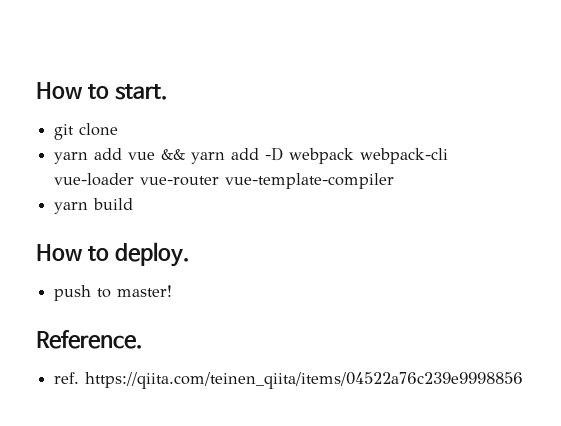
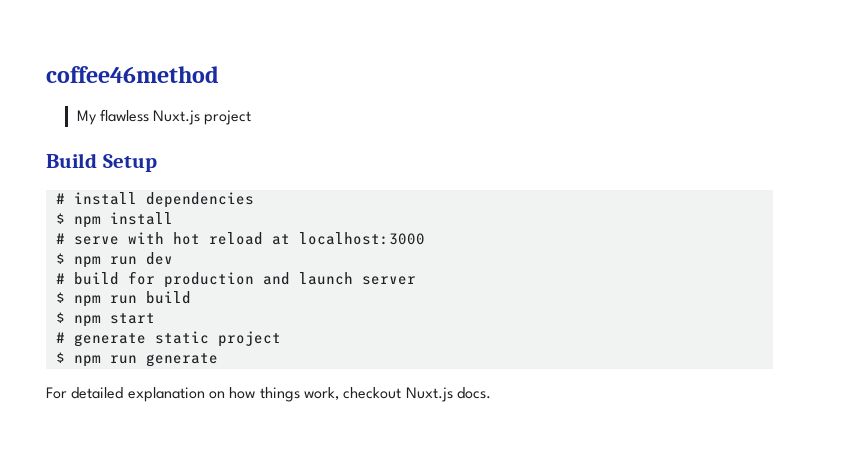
[36,82,168,100] [54,123,119,140] [54,147,449,164] [54,173,395,189] [54,198,134,214] [36,242,190,267] [54,285,173,301] [36,330,143,349] [54,372,524,389] How to start. // git clone // yarn add vue && yarn add -D webpack webpack-cli vue-loader vue-router vue-template-compiler // yarn build // How to deploy. // push to master! // Reference. // ref. https://qiita.com/teinen_qiita/items/04522a76c239e9998856 -> [46,66,219,83] [76,109,252,125] [46,153,157,172] [55,192,254,208] [55,212,173,228] [55,232,425,245] [55,252,173,268] [55,271,416,288] [55,291,191,307] [55,312,155,327] [55,331,281,347] [55,352,218,367] [46,387,491,402] coffee46method // My flawless Nuxt.js project // Build Setup // # install dependencies // $ npm install // # serve with hot reload at localhost:3000 // $ npm run dev // # build for production and launch server // $ npm run build // $ npm start // # generate static project // $ npm run generate // For detailed explanation on how things work, checkout Nuxt.js docs.

